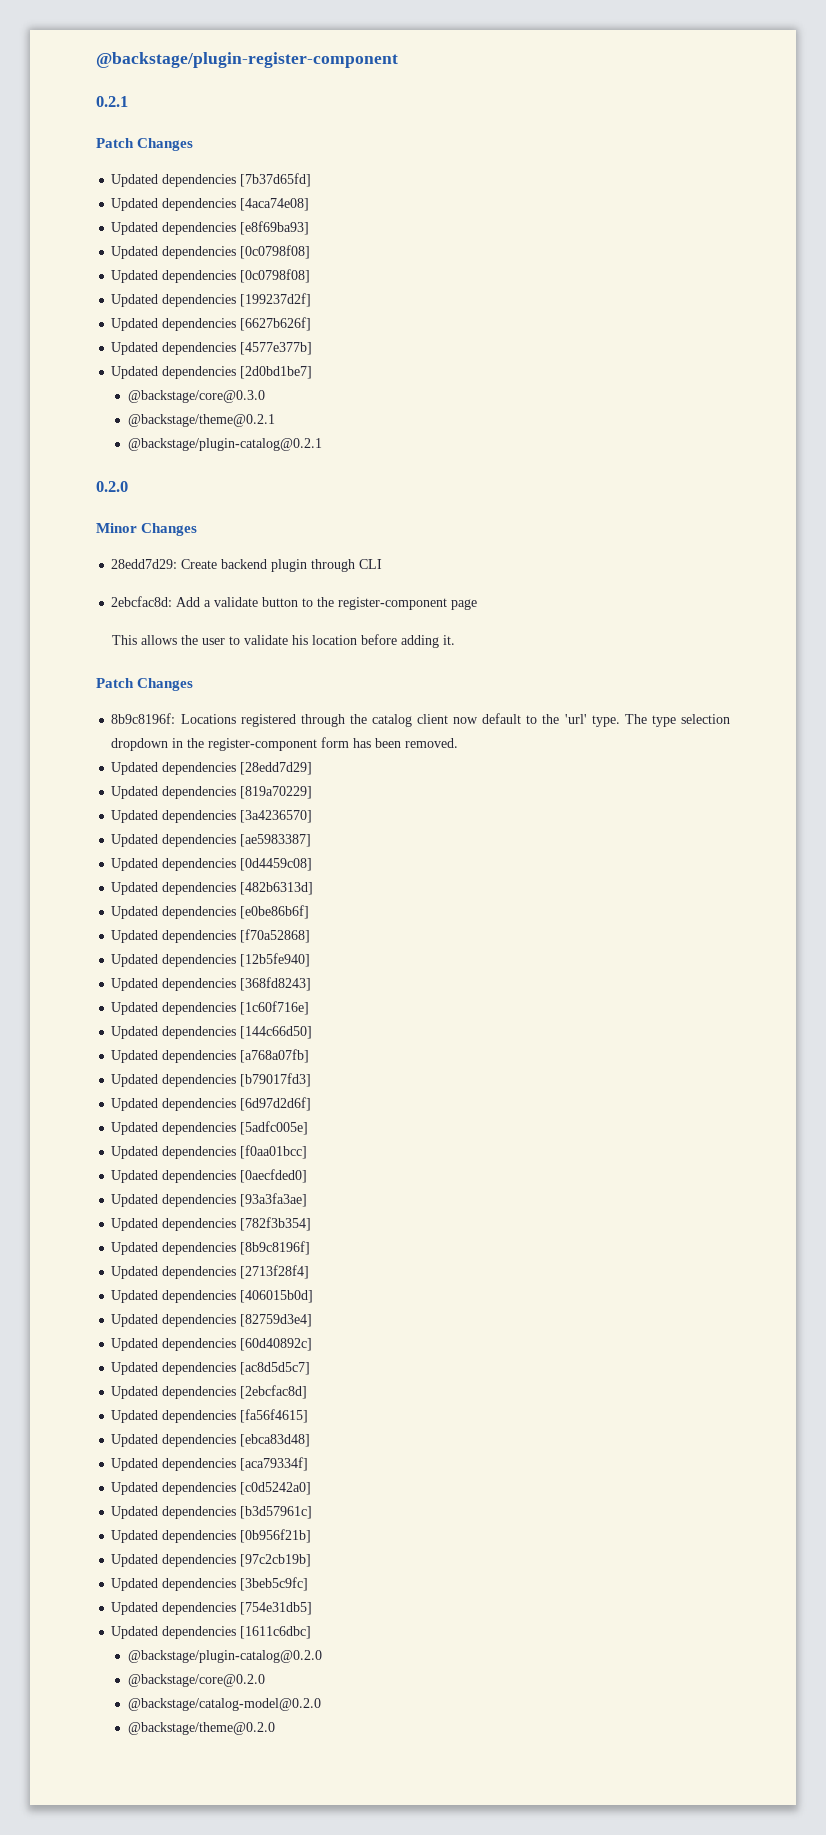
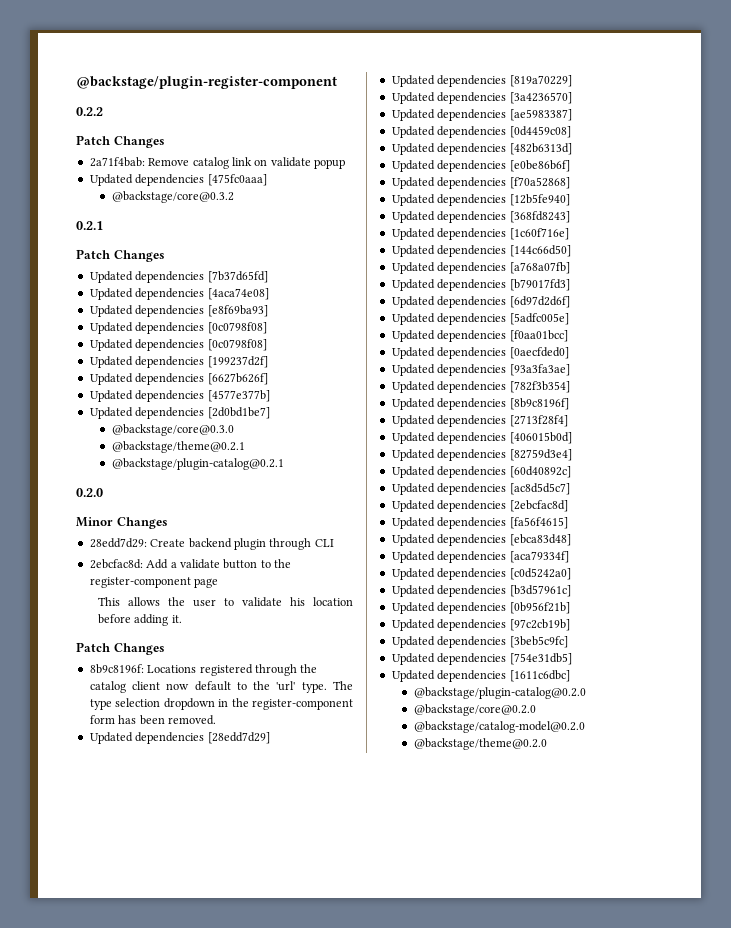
(398, 60) none -> [76,107,103,116] [76,135,165,148] [89,157,345,169] [89,174,267,186] [111,191,234,203] // 0.2.2 // Patch Changes // 2a71f4bab: Remove catalog link on validate popup // Updated dependencies [475fc0aaa] // @backstage/core@0.3.2

